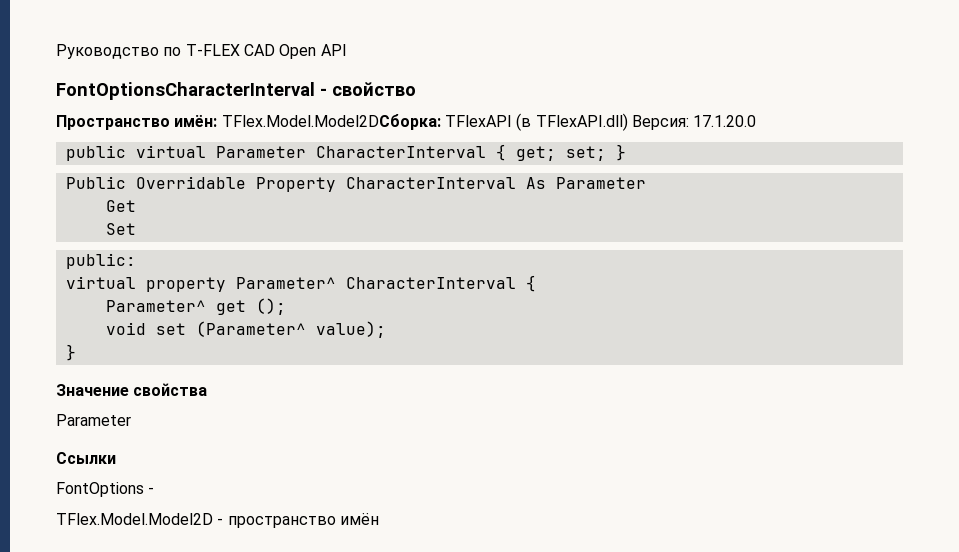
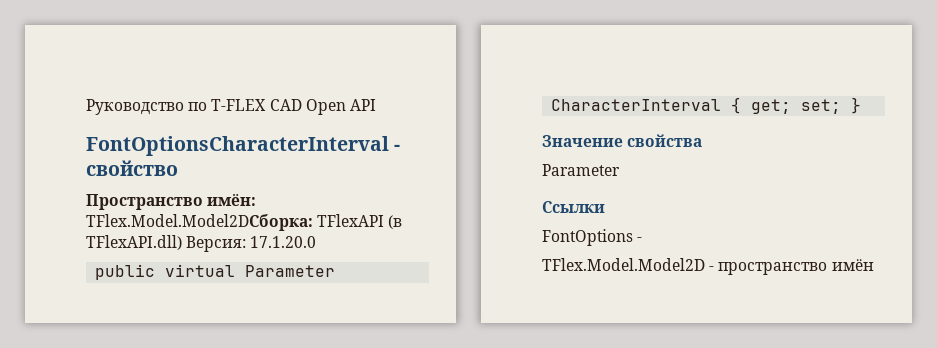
[65,176,646,192] [105,200,136,212] [105,223,136,235] [65,253,136,269] [65,275,536,292] [105,298,286,315] [105,321,386,338] [65,344,76,361] // Public Overridable Property CharacterInterval As Parameter // Get // Set // public: // virtual property Parameter^ CharacterInterval { // Parameter^ get (); // void set (Parameter^ value); // } -> (862, 105) none

